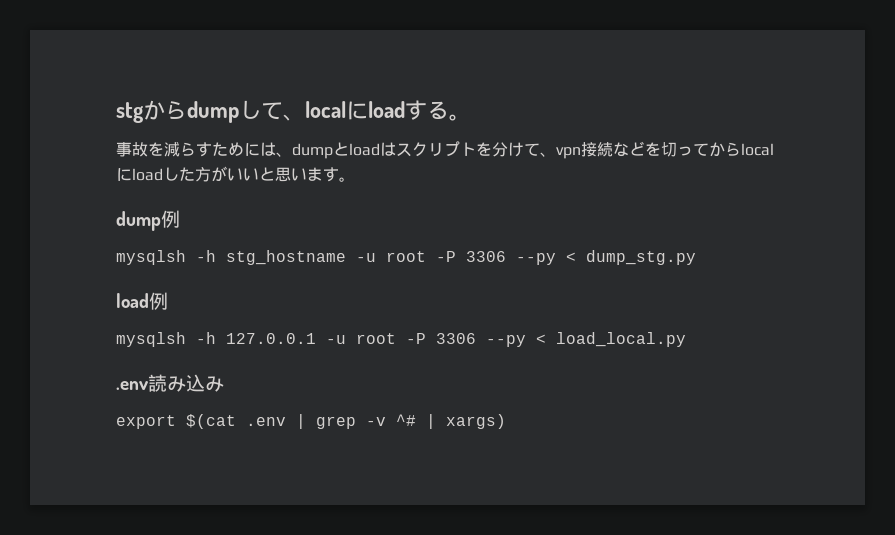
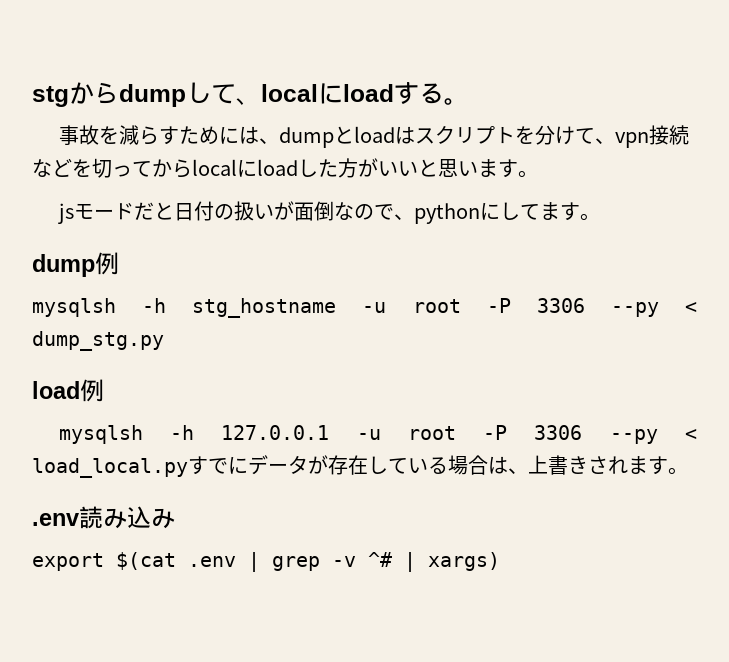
(355, 179) none -> [57,201,600,224] // jsモードだと日付の扱いが面倒なので、pythonにしてます。
(686, 339) none -> [188,455,688,475] すでにデータが存在している場合は、上書きされます。

